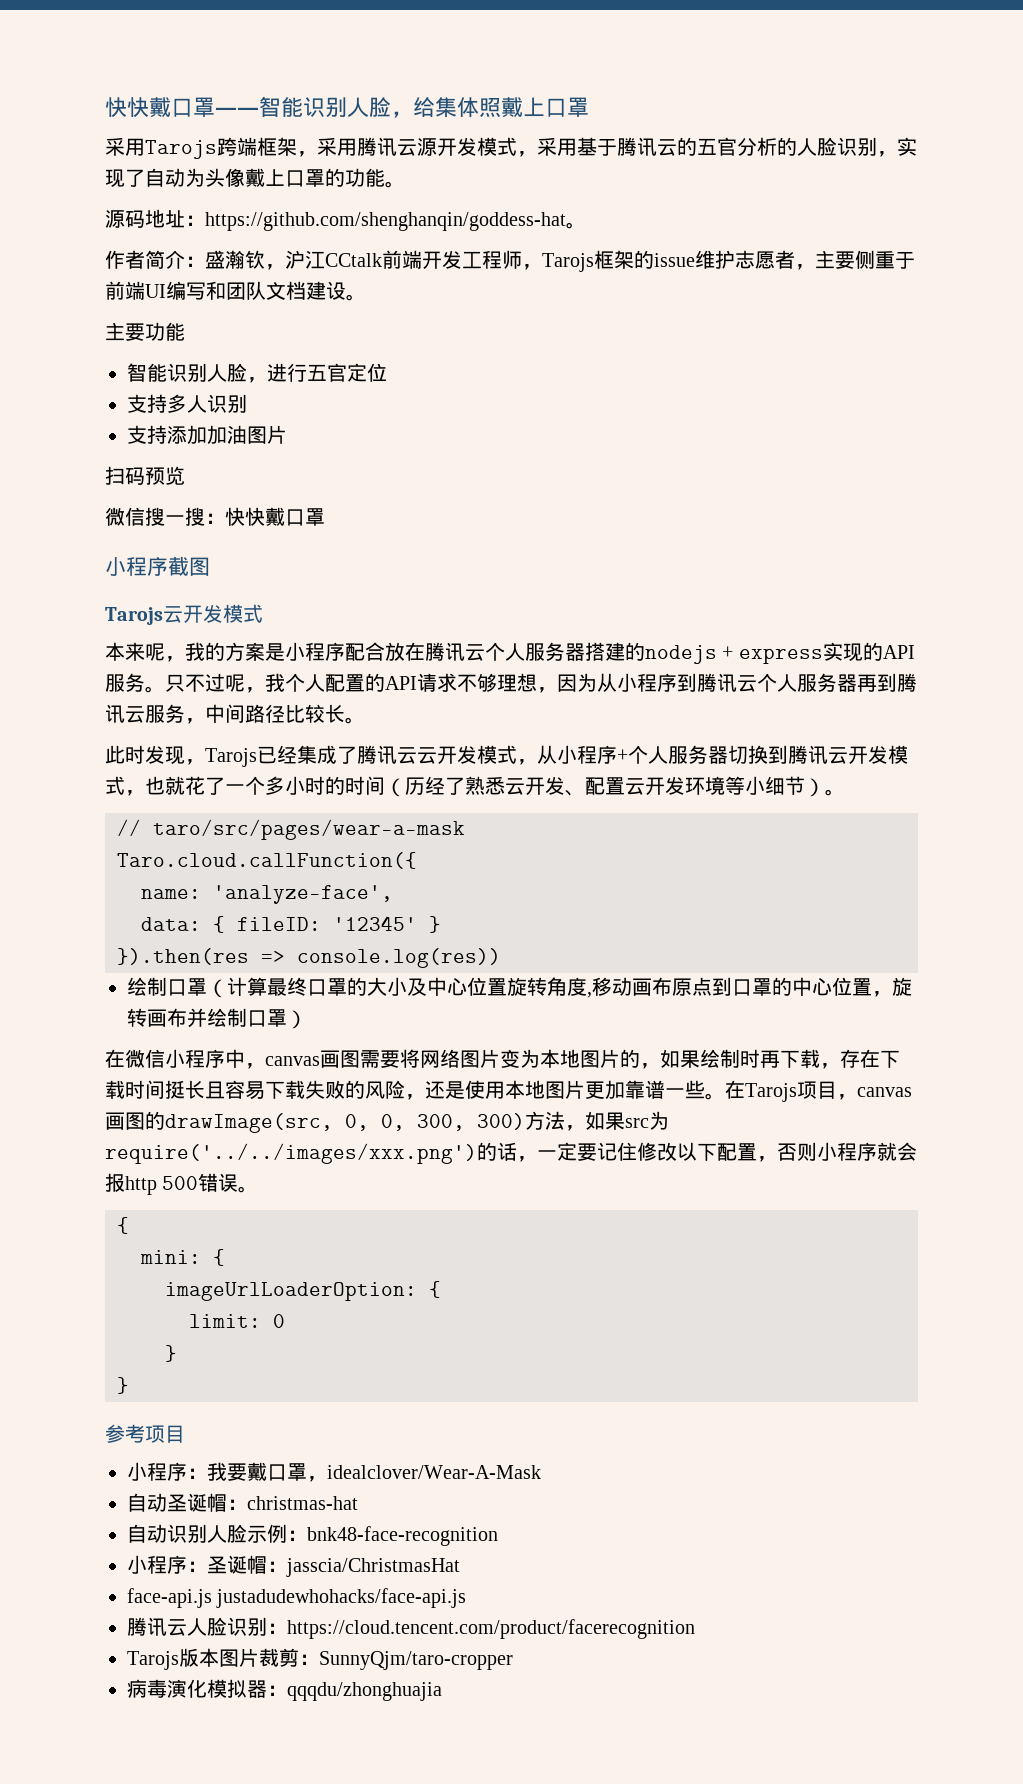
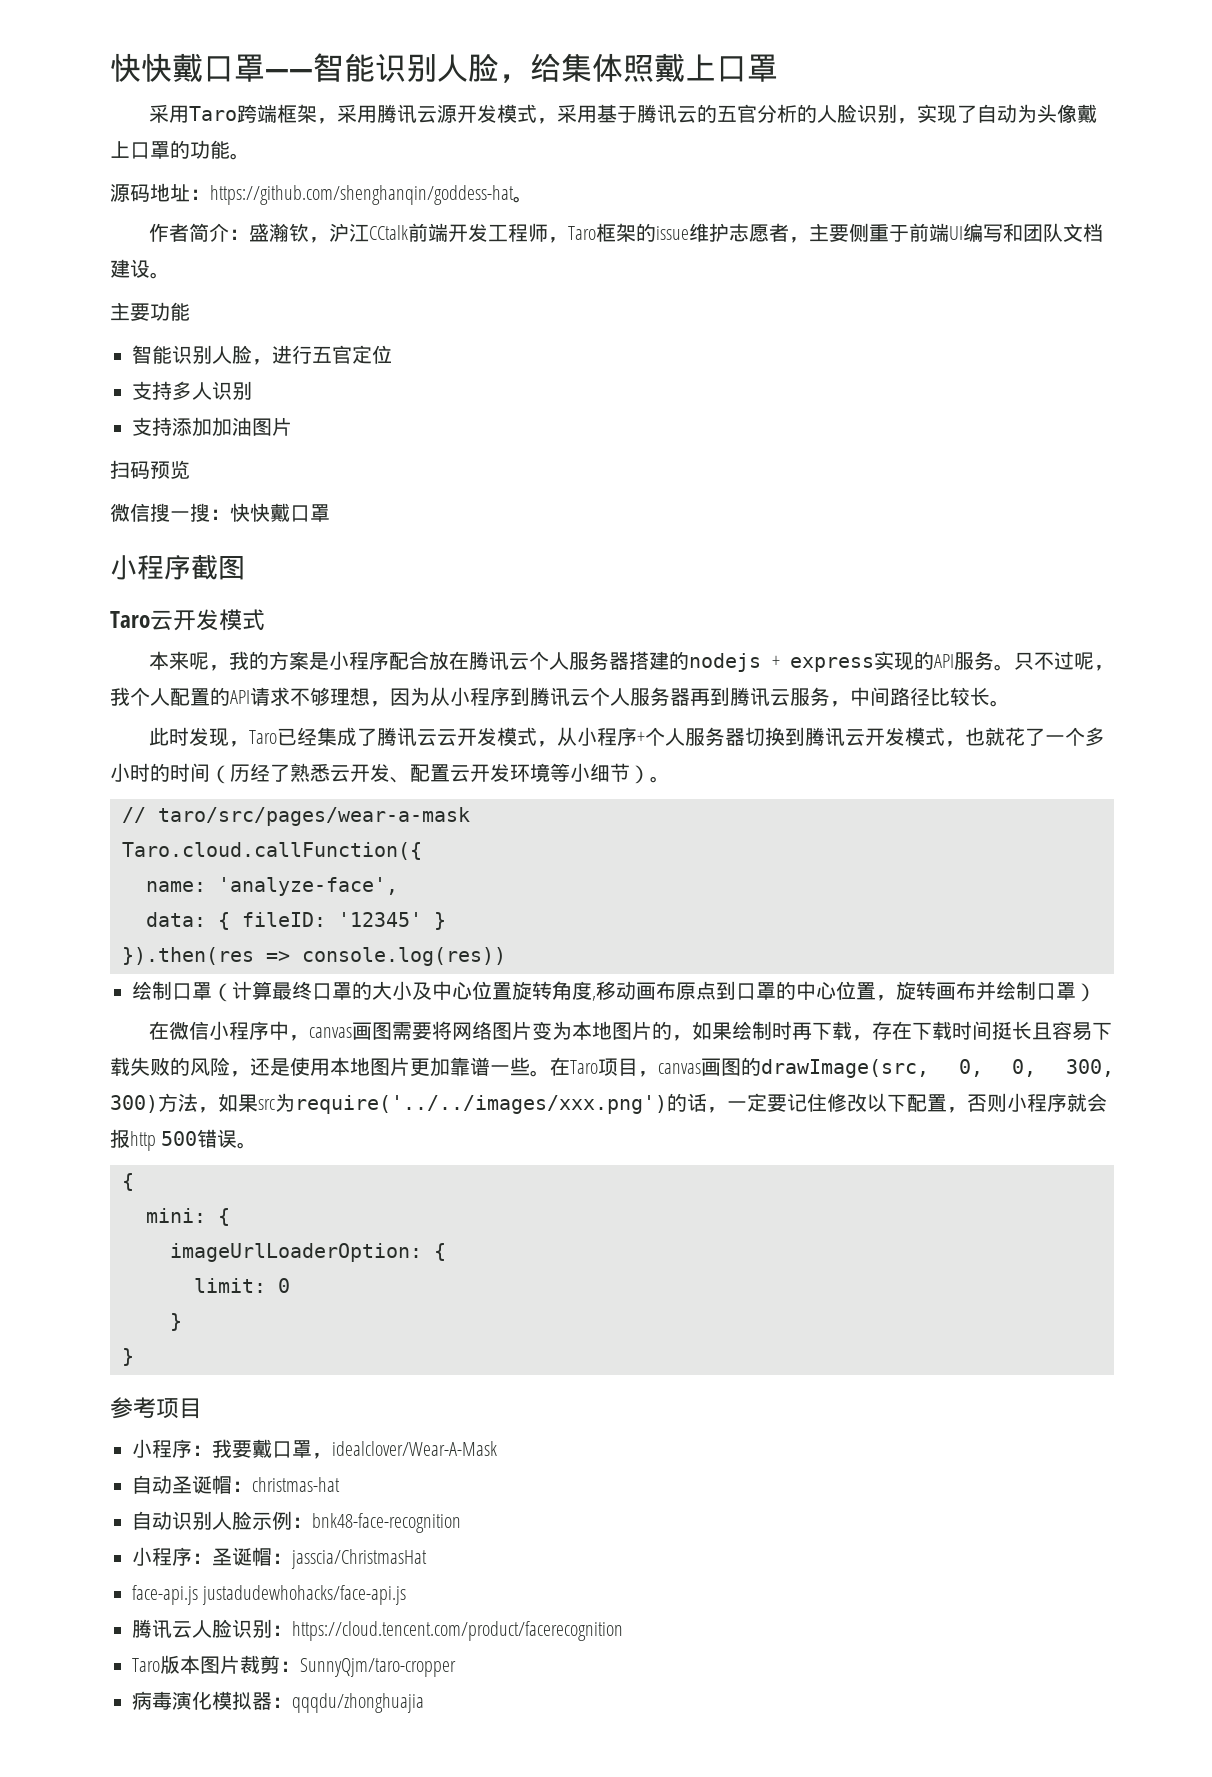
[145,140,217,159] Tarojs -> [189,106,238,121] Taro
[542,253,594,272] Tarojs -> [568,226,597,240] Taro
[105,607,163,625] Tarojs -> [110,611,150,628] Taro
[205,748,257,767] Tarojs -> [249,730,278,744] Taro
[745,1083,797,1102] Tarojs -> [570,1060,598,1074] Taro
[127,1651,179,1670] Tarojs -> [132,1658,160,1672] Taro

